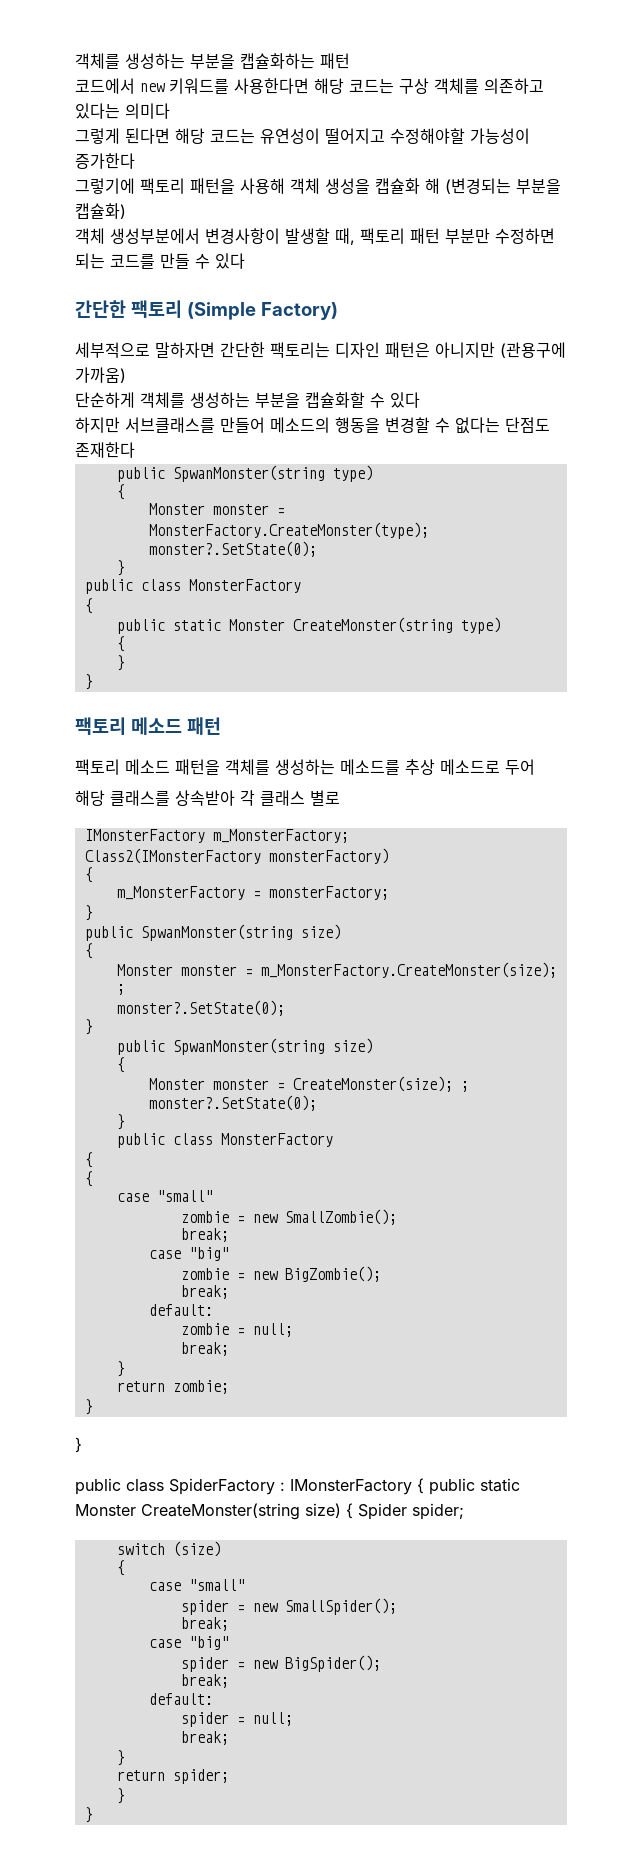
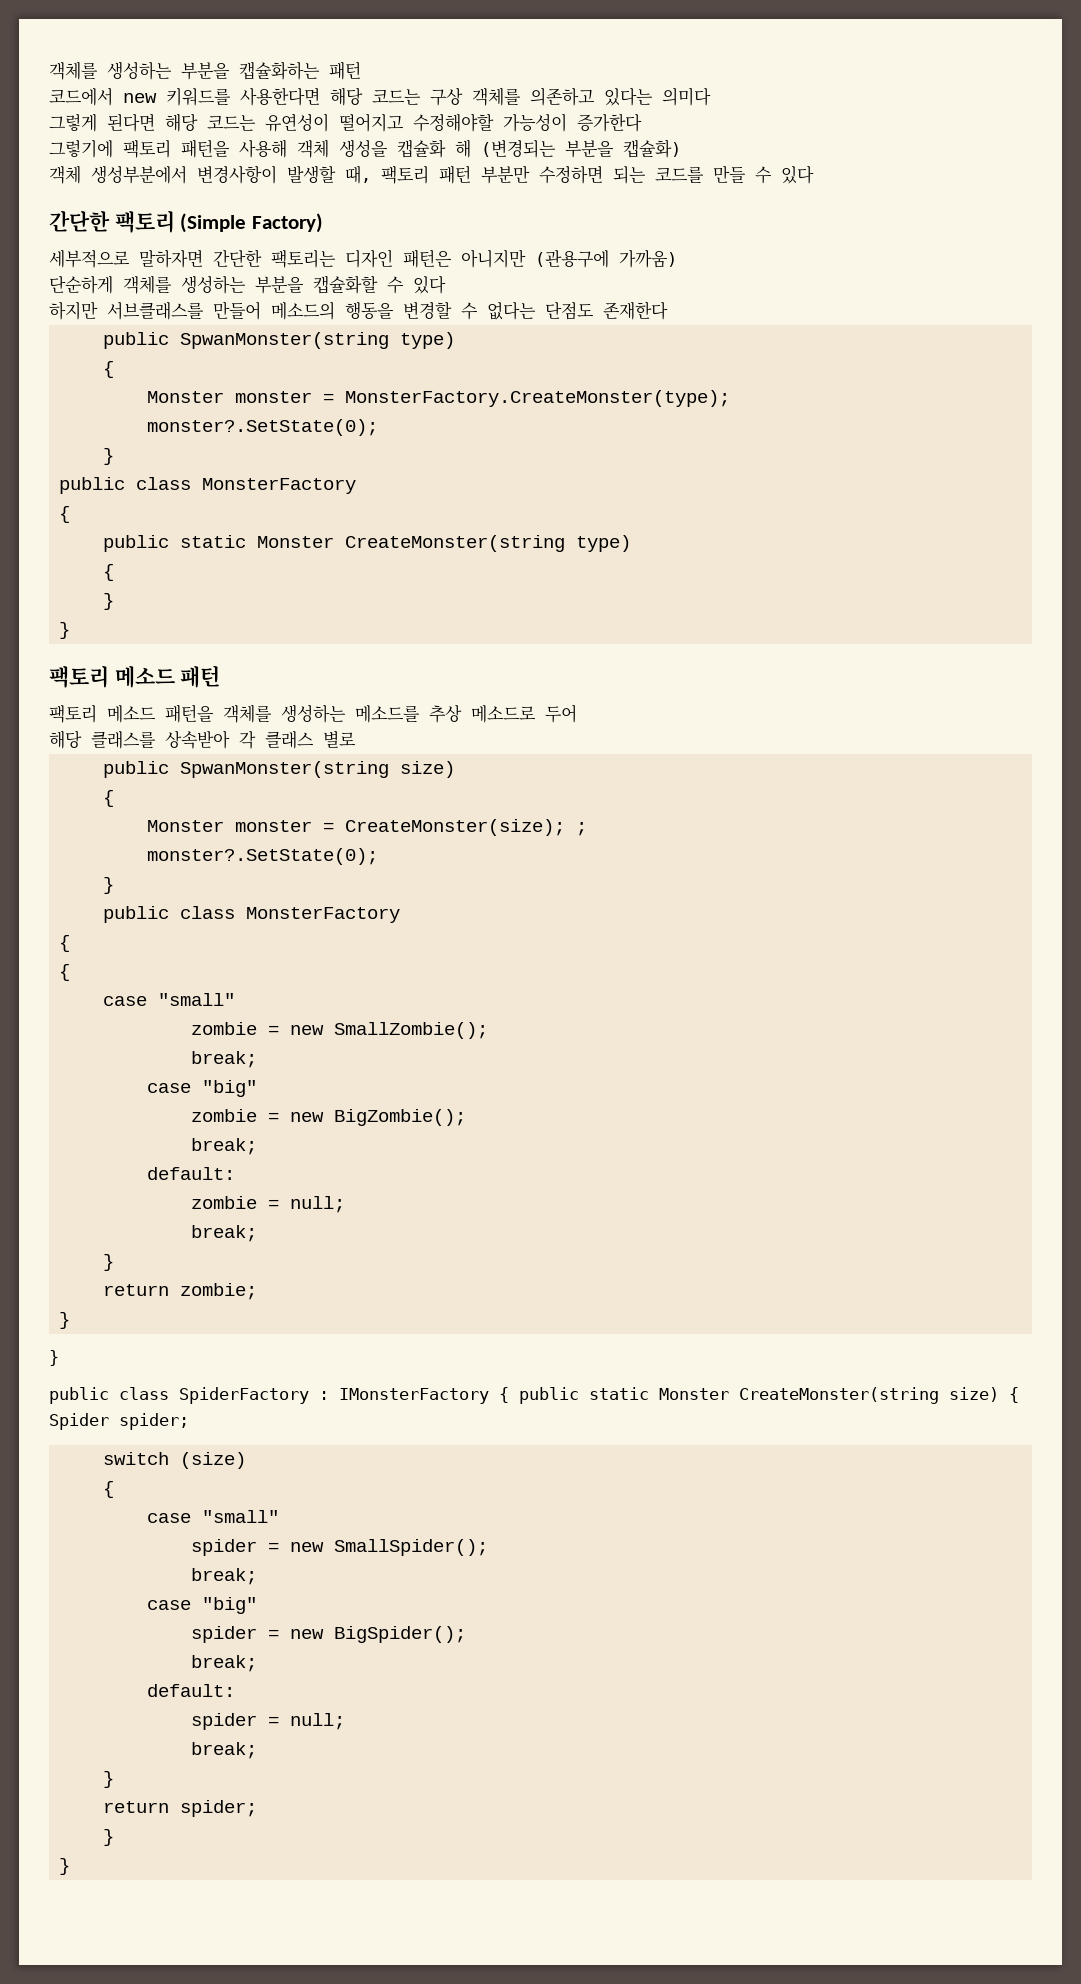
[84,829,349,843] [84,848,389,864] [84,867,93,883] [116,886,389,900] [84,905,93,921] [84,924,341,941] [84,943,93,959] [116,962,557,978] [116,984,125,995] [116,1000,285,1016] [84,1019,93,1035] // IMonsterFactory m_MonsterFactory; // Class2(IMonsterFactory monsterFactory) // { // m_MonsterFactory = monsterFactory; // } // public SpwanMonster(string size) // { // Monster monster = m_MonsterFactory.CreateMonster(size); ; // monster?.SetState(0); // } -> (356, 739) none

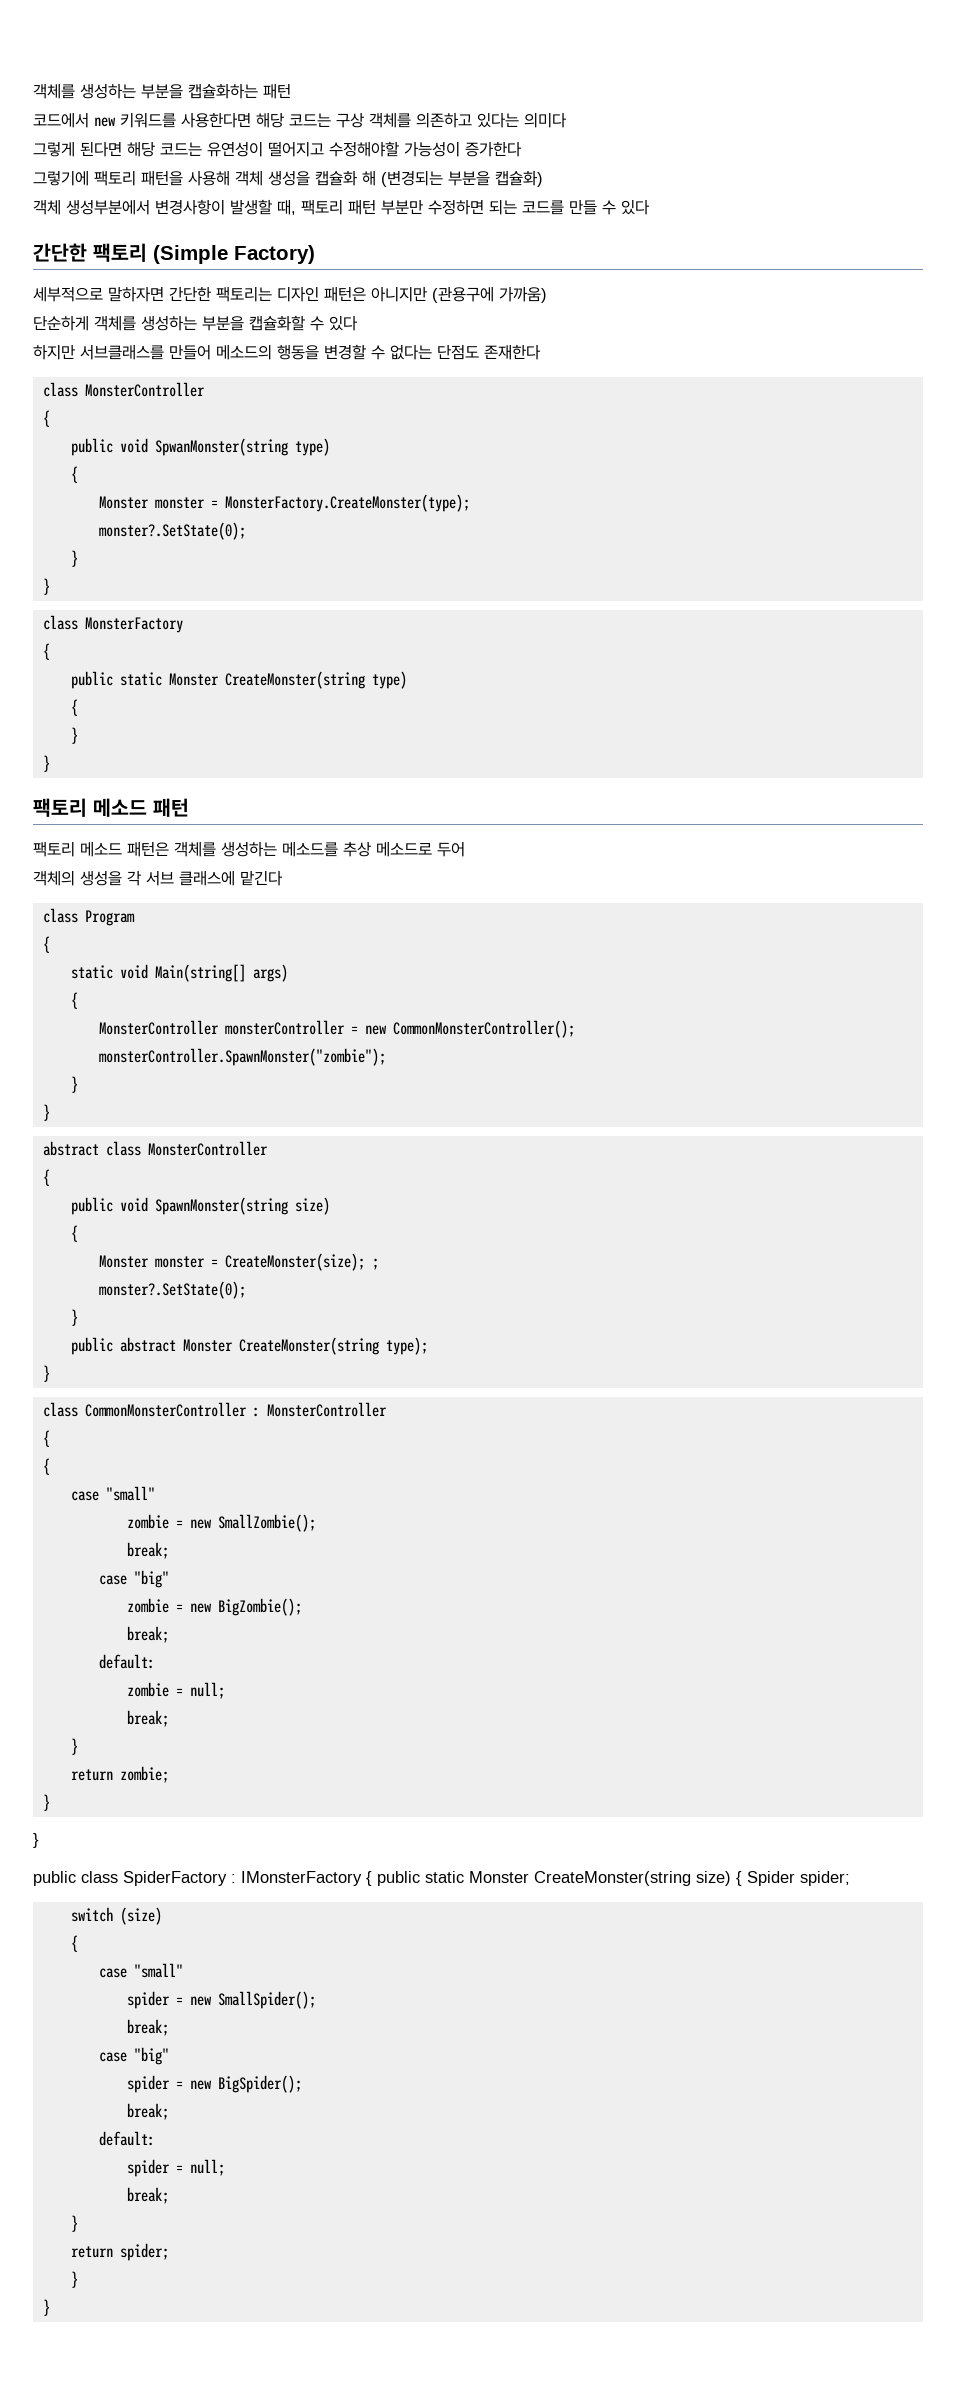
[103,332,170,349] // public -> [42,382,205,397] [42,410,50,427] [70,438,148,456] // class MonsterController // { // public void
[59,477,126,494] public -> [42,578,50,595] } //
[165,704,214,723] 패턴을 -> [127,841,169,857] 패턴은
[49,730,356,749] [103,761,390,778] 해당 클래스를 상속받아 각 클래스 별로 // public SpwanMonster(string -> [33,870,283,886] [42,908,135,926] [42,936,50,953] [70,964,288,982] [70,992,78,1009] [98,1020,575,1038] [98,1048,386,1066] [70,1076,78,1093] [42,1104,50,1121] [42,1141,268,1156] [42,1169,50,1186] [70,1197,288,1215] 객체의 생성을 각 서브 클래스에 맡긴다 // class Program // { // static void Main(string[] args) // { // MonsterController monsterController = new CommonMonsterController(); // monsterController.SpawnMonster("zombie"); // } // } // abstract class MonsterController // { // public void SpawnMonster(string
[180,906,401,923] class MonsterFactory -> [119,1337,428,1355] [42,1365,50,1382] [42,1402,387,1417] abstract Monster CreateMonster(string type); // } // class CommonMonsterController : MonsterController

